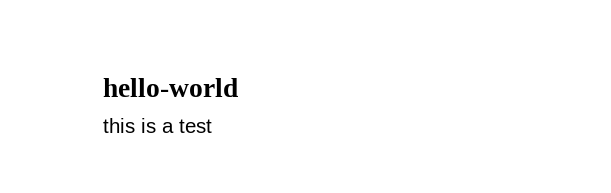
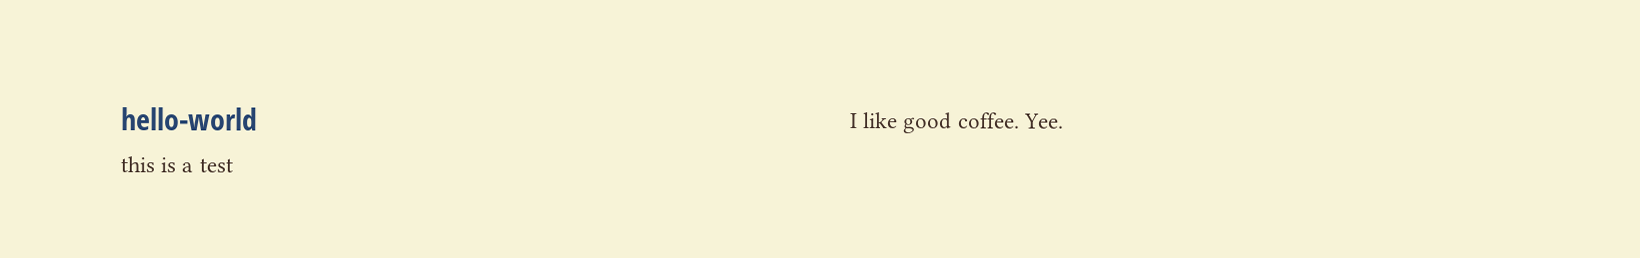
(212, 126) none -> [850,112,1064,134] // I like good coffee. Yee.

